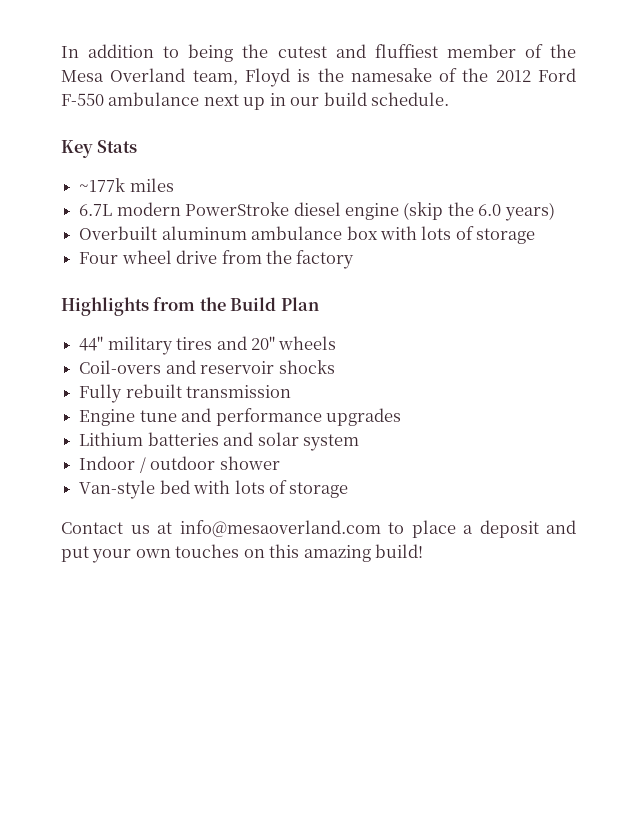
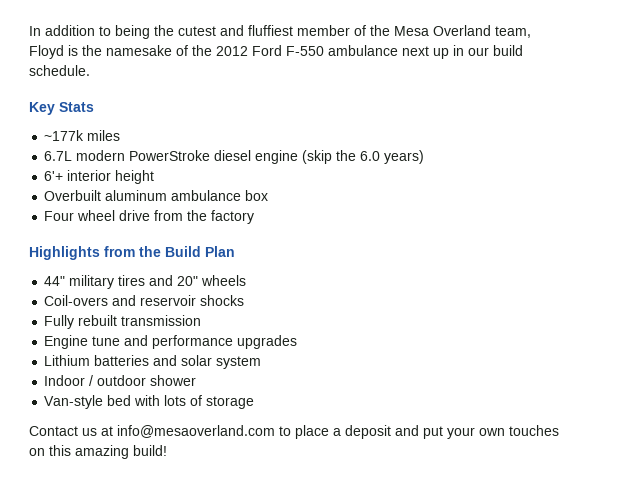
(555, 211) none -> [44,170,155,184] // 6'+ interior height
[379,226,536,244] with lots of storage -> (269, 195) none

